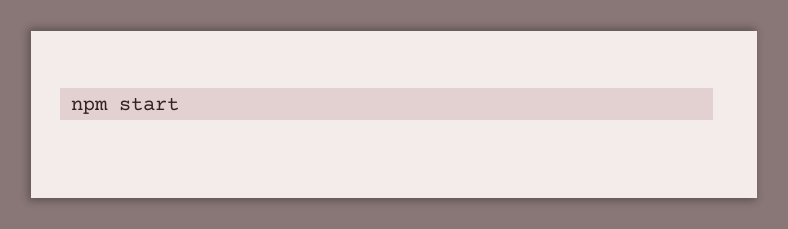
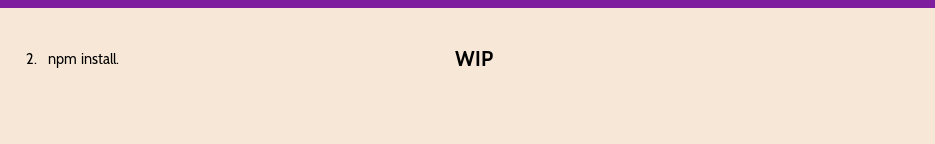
[71,97,180,114] npm start -> [26,53,120,68] [455,51,493,66] 2. npm install. // WIP

